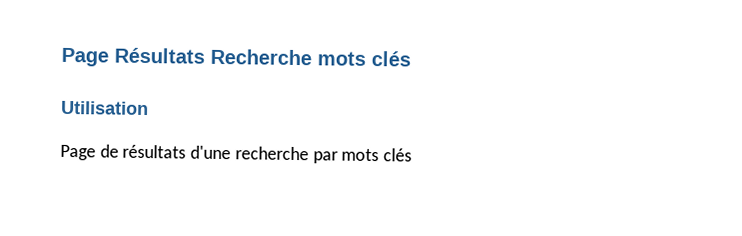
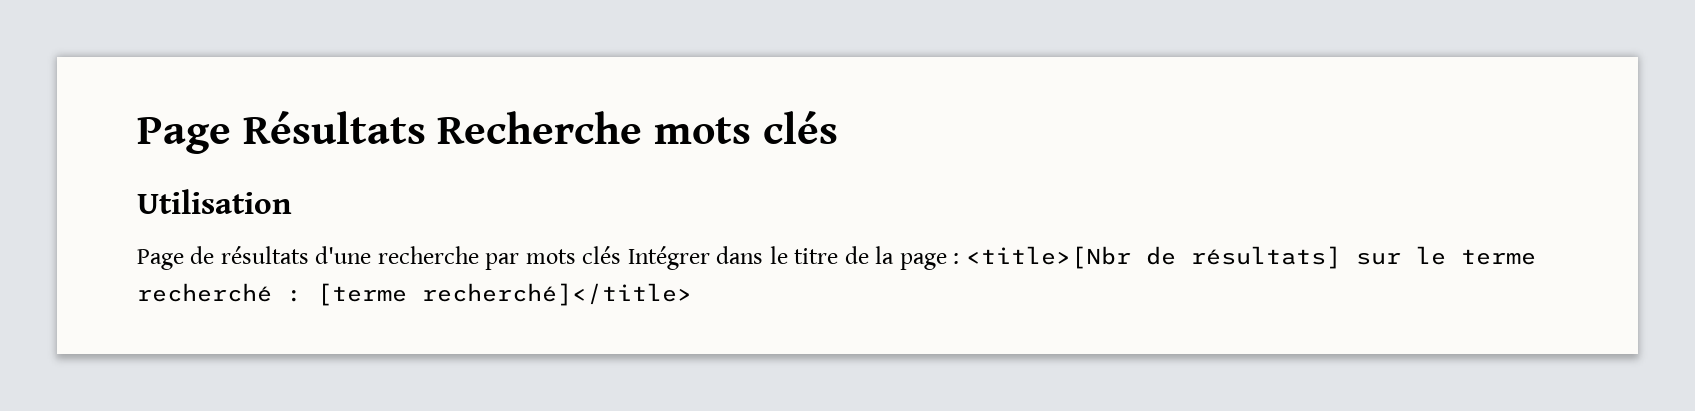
(413, 155) none -> [627,246,1536,270] [137,283,692,306] Intégrer dans le titre de la page : <title>[Nbr de résultats] sur le terme recherché : [terme recherché]</title>

